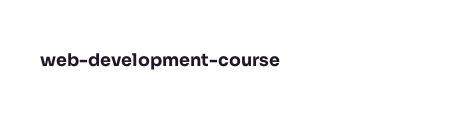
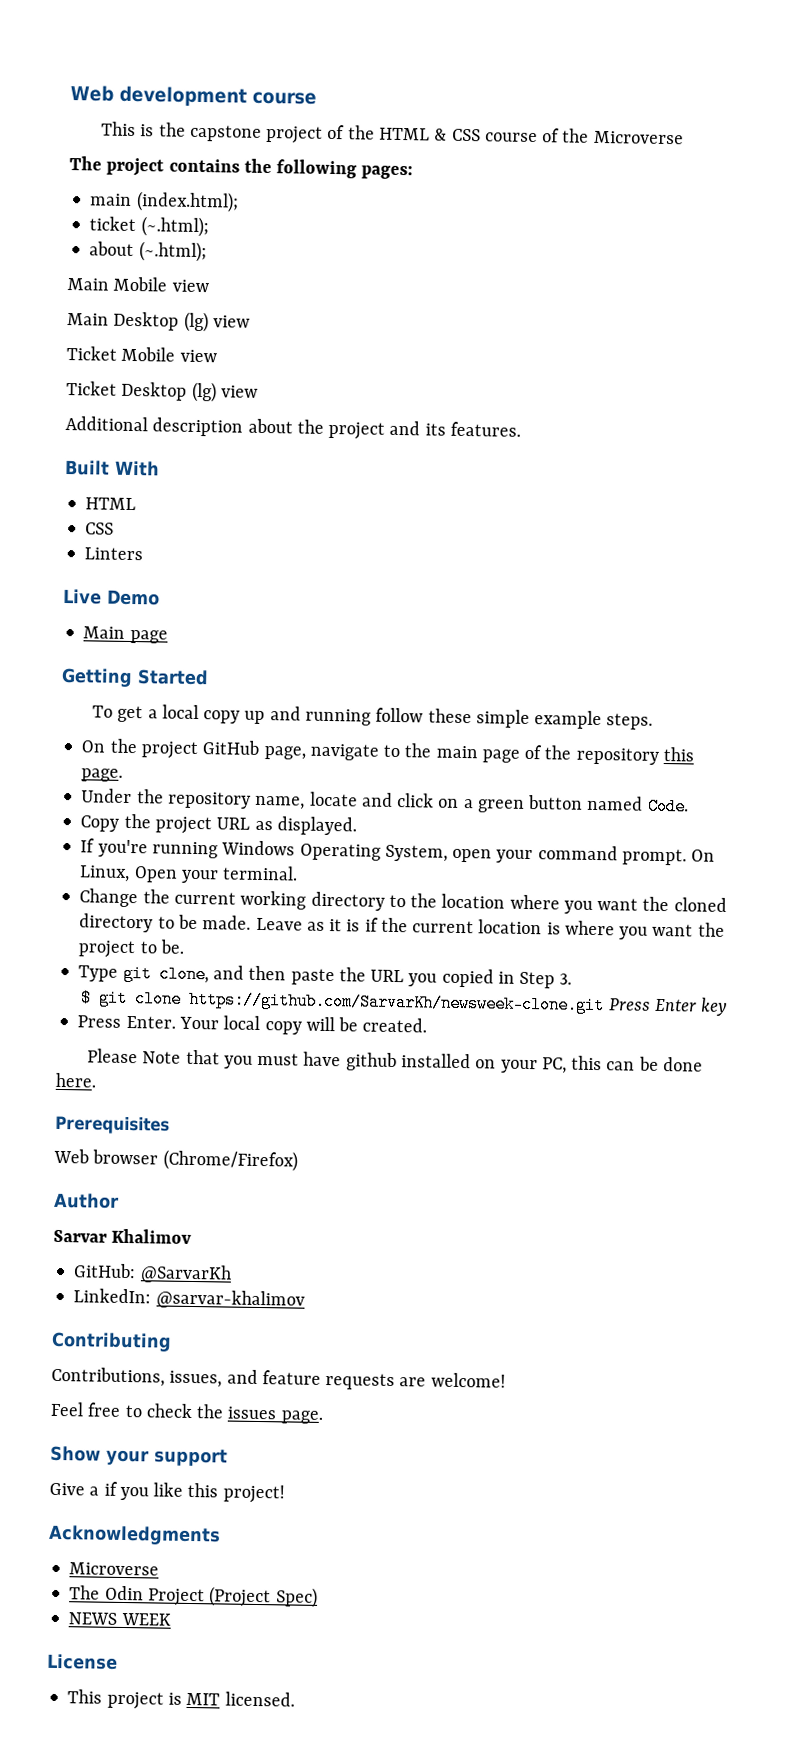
[40,53,280,70] web-development-course -> [70,85,317,107] [101,121,684,145] [69,156,414,180] [90,191,239,213] [89,216,209,238] [89,241,207,263] [67,276,209,293] [67,311,250,333] [66,346,217,363] [66,381,258,403] [65,416,521,440] [64,459,160,476] [85,497,137,511] [85,522,115,535] [84,547,144,561] [63,588,160,606] [83,626,168,644] [61,667,209,688] [92,704,654,730] [81,738,694,765] [81,768,124,782] [81,788,689,816] [80,813,357,836] [80,838,716,866] [79,865,299,884] [79,888,727,914] [79,913,725,940] [78,939,185,959] [78,964,573,989] [81,989,728,1016] [77,1015,428,1035] [87,1048,703,1074] [55,1072,97,1088] [55,1115,170,1135] [53,1148,298,1172] [53,1192,119,1209] [53,1228,193,1244] [73,1263,232,1284] [73,1288,305,1310] [51,1331,172,1352] [51,1366,506,1391] [50,1401,323,1424] [50,1445,228,1467] [49,1481,285,1504] [48,1524,221,1546] [69,1562,160,1576] [69,1585,318,1608] [68,1612,171,1626] [47,1653,118,1670] [67,1689,295,1710] Web development course // This is the capstone project of the HTML & CSS course of the Microverse // The project contains the following pages: // main (index.html); // ticket (~.html); // about (~.html); // Main Mobile view // Main Desktop (lg) view // Ticket Mobile view // Ticket Desktop (lg) view // Additional description about the project and its features. // Built With // HTML // CSS // Linters // Live Demo // Main page // Getting Started // To get a local copy up and running follow these simple example steps. // On the project GitHub page, navigate to the main page of the repository this page. // Under the repository name, locate and click on a green button named Code. // Copy the project URL as displayed. // If you're running Windows Operating System, open your command prompt. On Linux, Open your terminal. // Change the current working directory to the location where you want the cloned directory to be made. Leave as it is if the current location is where you want the project to be. // Type git clone, and then paste the URL you copied in Step 3. // $ git clone https://github.com/SarvarKh/newsweek-clone.git Press Enter key // Press Enter. Your local copy will be created. // Please Note that you must have github installed on your PC, this can be done here. // Prerequisites // Web browser (Chrome/Firefox) // Author // Sarvar Khalimov // GitHub: @SarvarKh // LinkedIn: @sarvar-khalimov // Contributing // Contributions, issues, and feature requests are welcome! // Feel free to check the issues page. // Show your support // Give a if you like this project! // Acknowledgments // Microverse // The Odin Project (Project Spec) // NEWS WEEK // License // This project is MIT licensed.

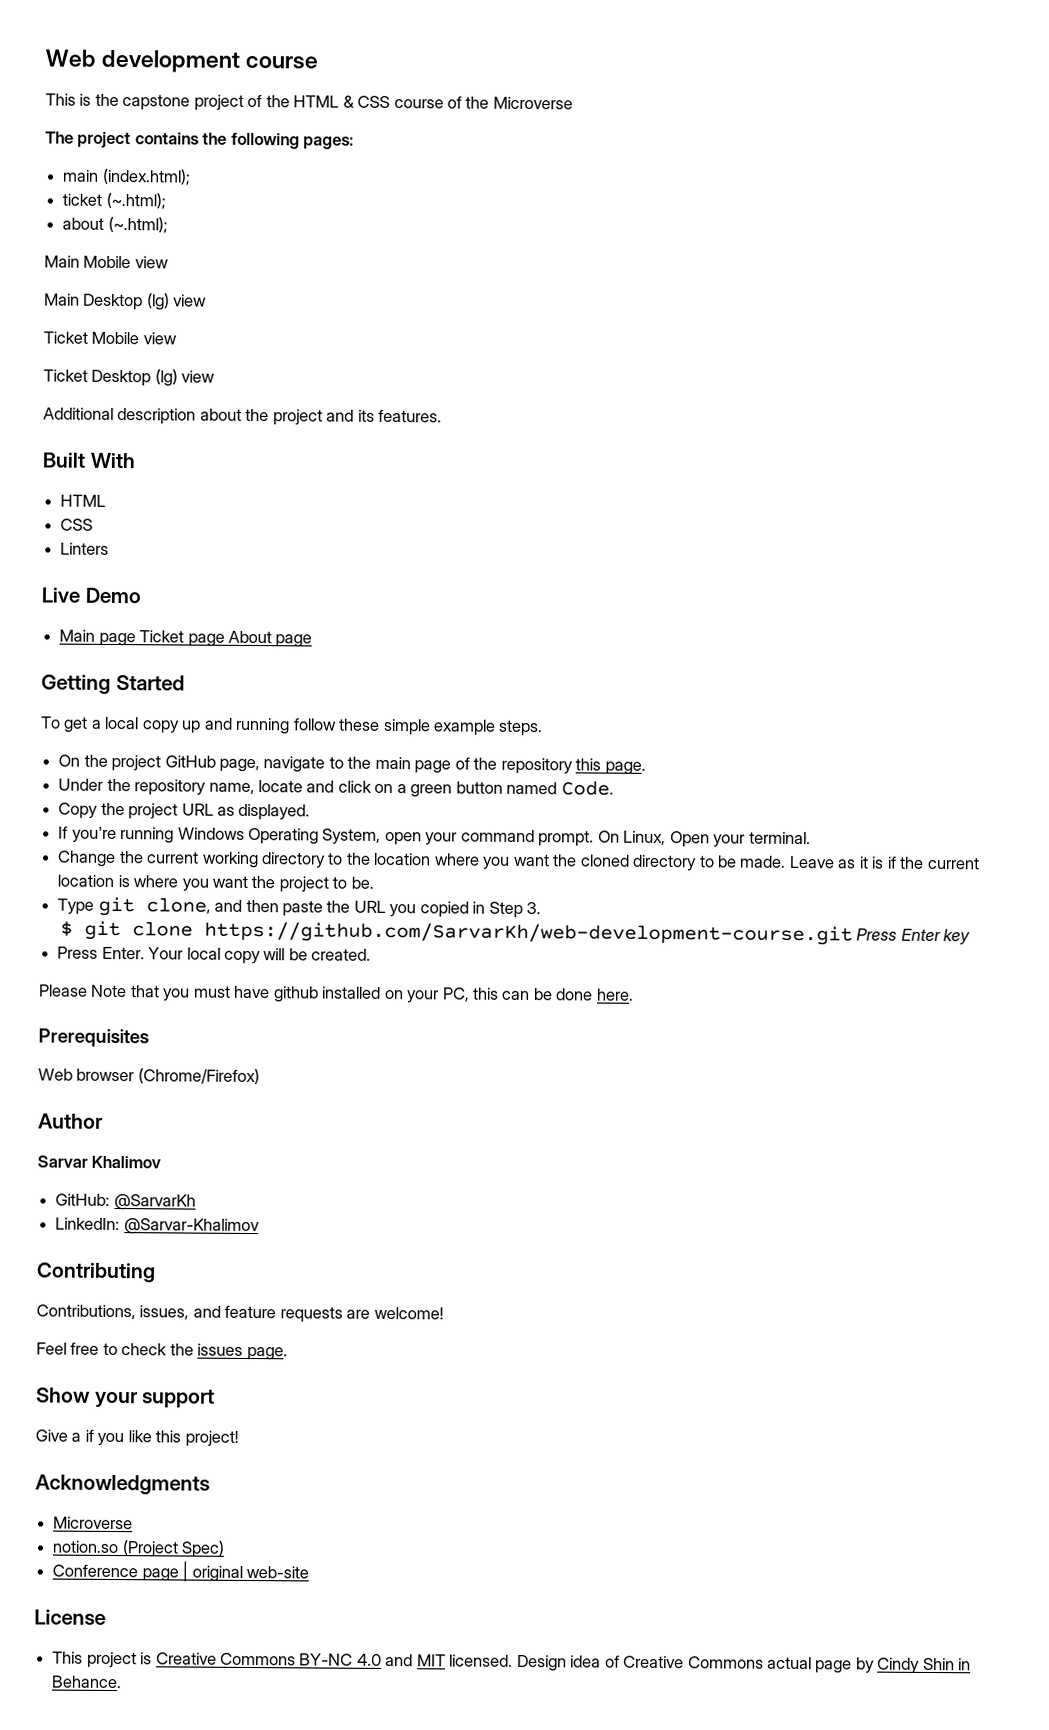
(168, 636) none -> [139,630,313,648] Ticket page About page
[189,990,606,1015] https://github.com/SarvarKh/newsweek-clone.git -> [203,921,853,946] https://github.com/SarvarKh/web-development-course.git
[155,1289,305,1310] @sarvar-khalimov -> [123,1218,260,1236] @Sarvar-Khalimov
[69,1585,205,1607] The Odin Project -> [52,1540,120,1554] notion.so
[68,1612,171,1626] NEWS WEEK -> [52,1561,309,1582] Conference page | original web-site
[186,1691,295,1707] MIT licensed. -> [155,1652,972,1674] [51,1675,123,1689] Creative Commons BY-NC 4.0 and MIT licensed. Design idea of Creative Commons actual page by Cindy Shin in Behance.

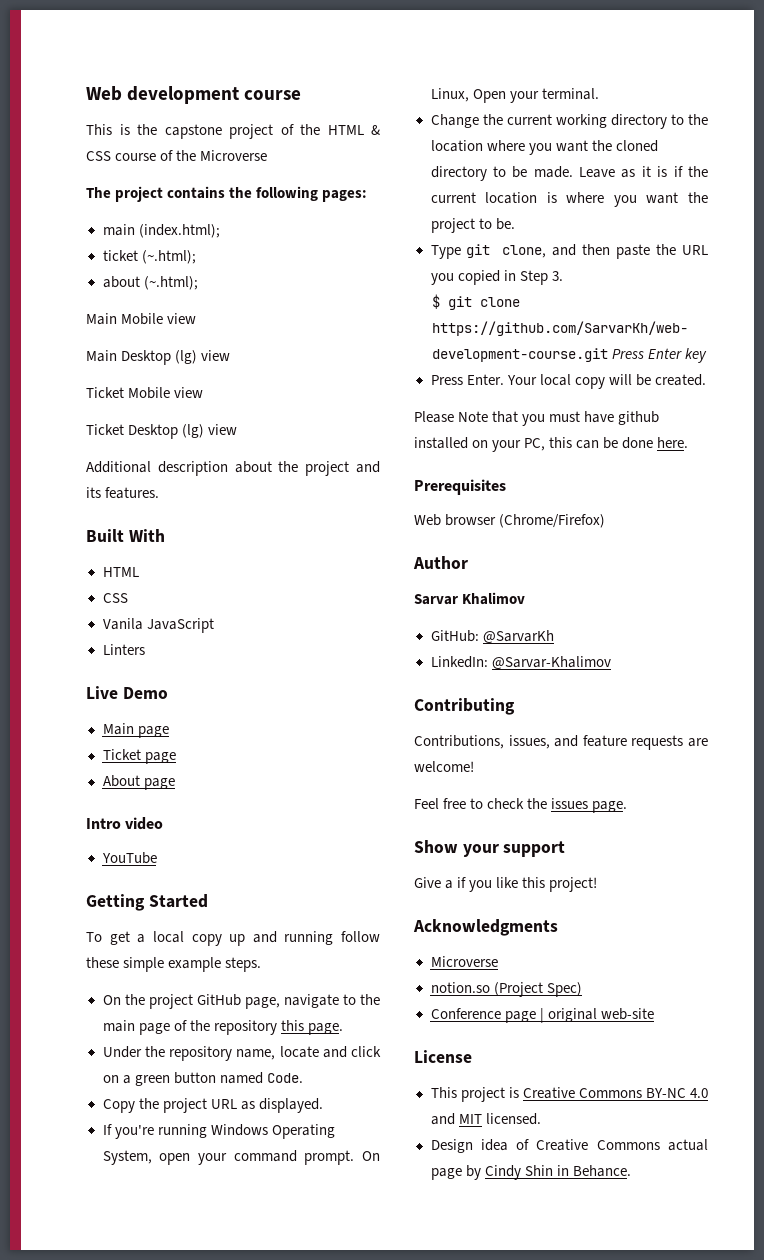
(94, 524) none -> [102,618,214,633] // Vanila JavaScript
(136, 639) none -> (169, 732) //
(225, 640) none -> (176, 758) //
(313, 641) none -> [86,817,164,830] [101,852,157,864] // Intro video // YouTube
(514, 1660) none -> (541, 1119) //

